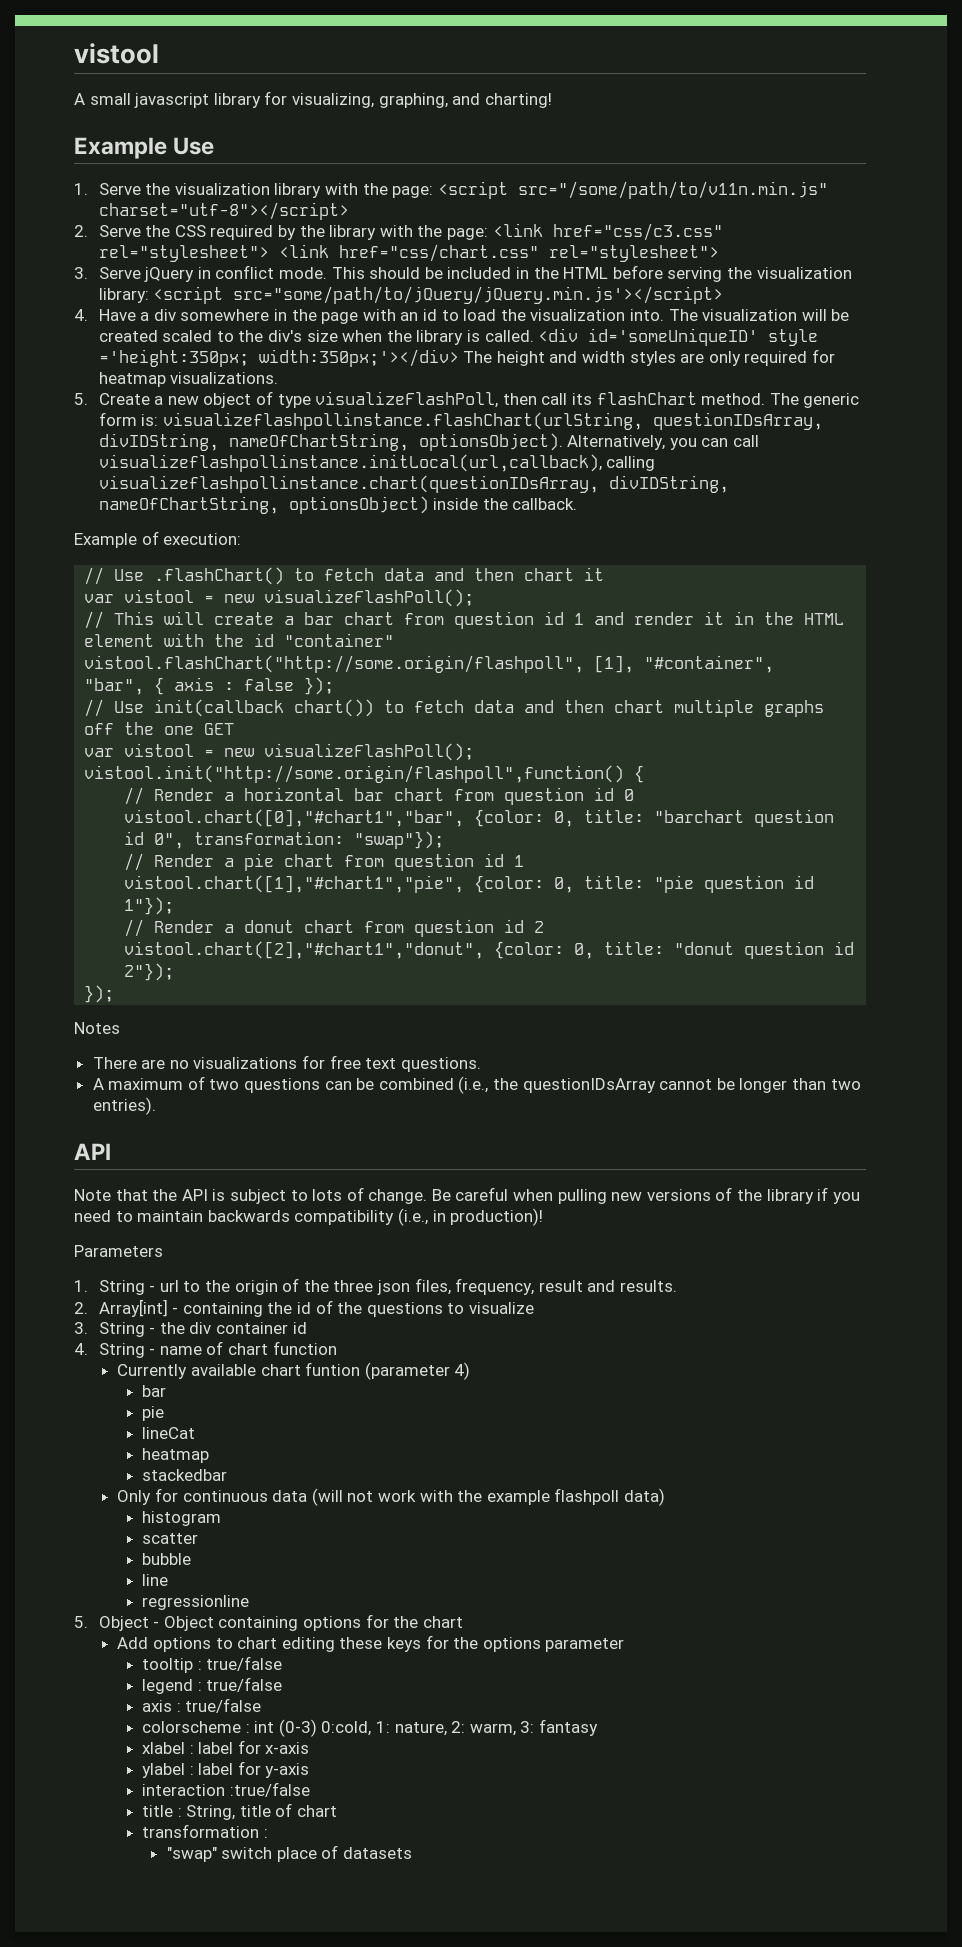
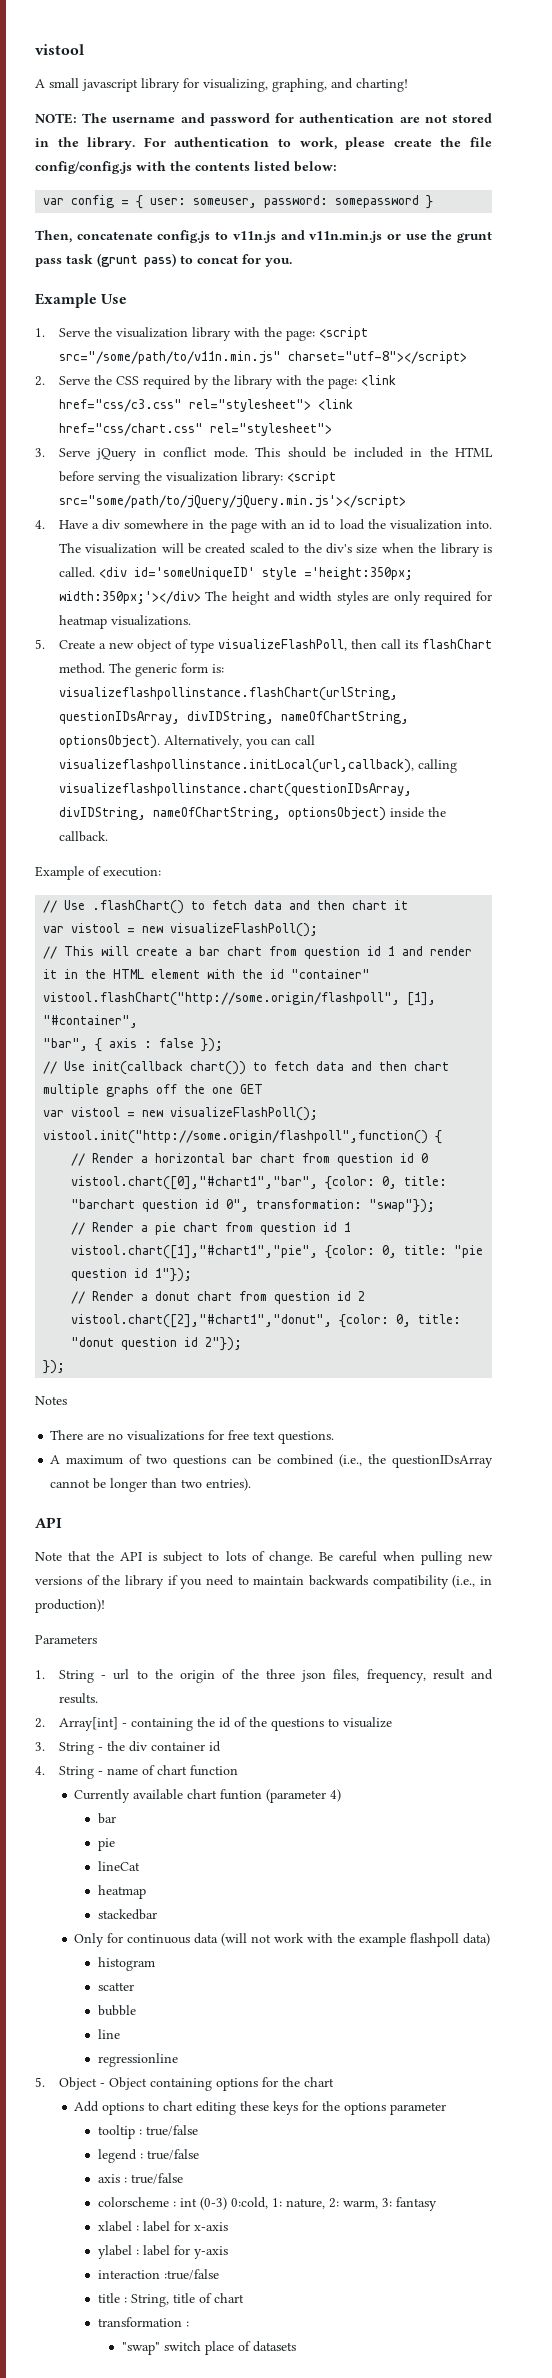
(552, 100) none -> [35,113,493,126] [35,137,493,150] [35,161,337,174] [43,195,434,209] [35,230,492,243] [35,253,292,267] // NOTE: The username and password for authentication are not stored in the library. For authentication to work, please create the file config/config.js with the contents listed below: // var config = { user: someuser, password: somepassword } // Then, concatenate config.js to v11n.js and v11n.min.js or use the grunt pass task (grunt pass) to concat for you.

